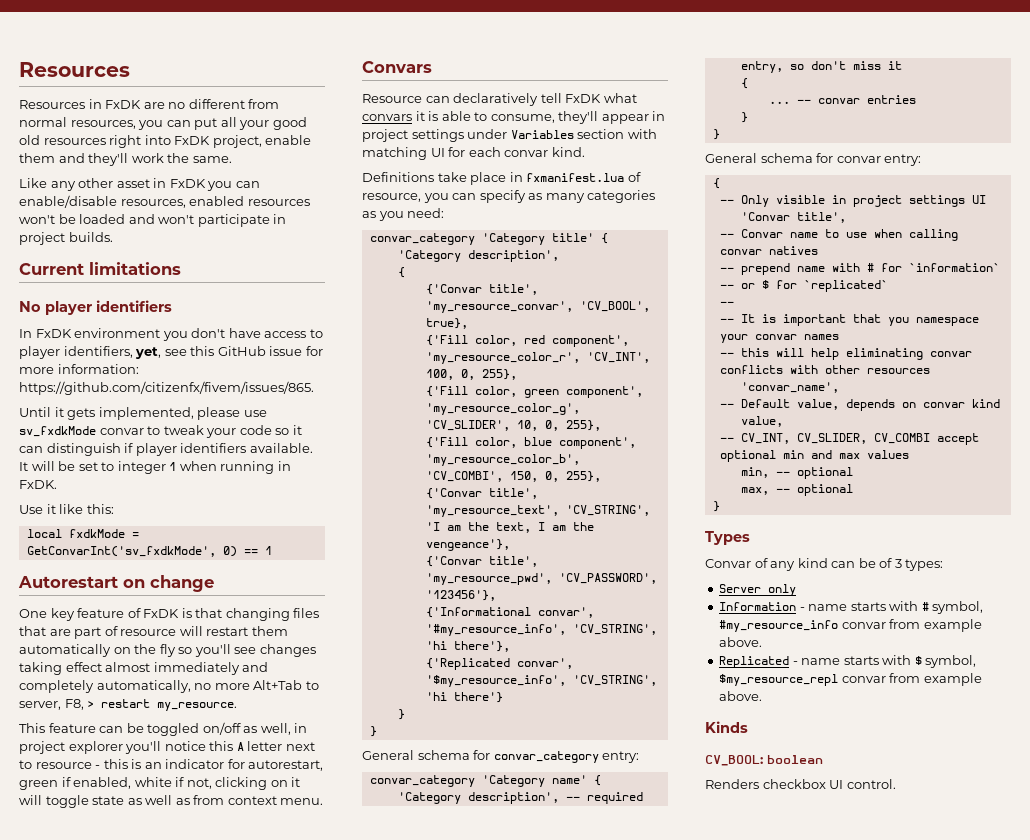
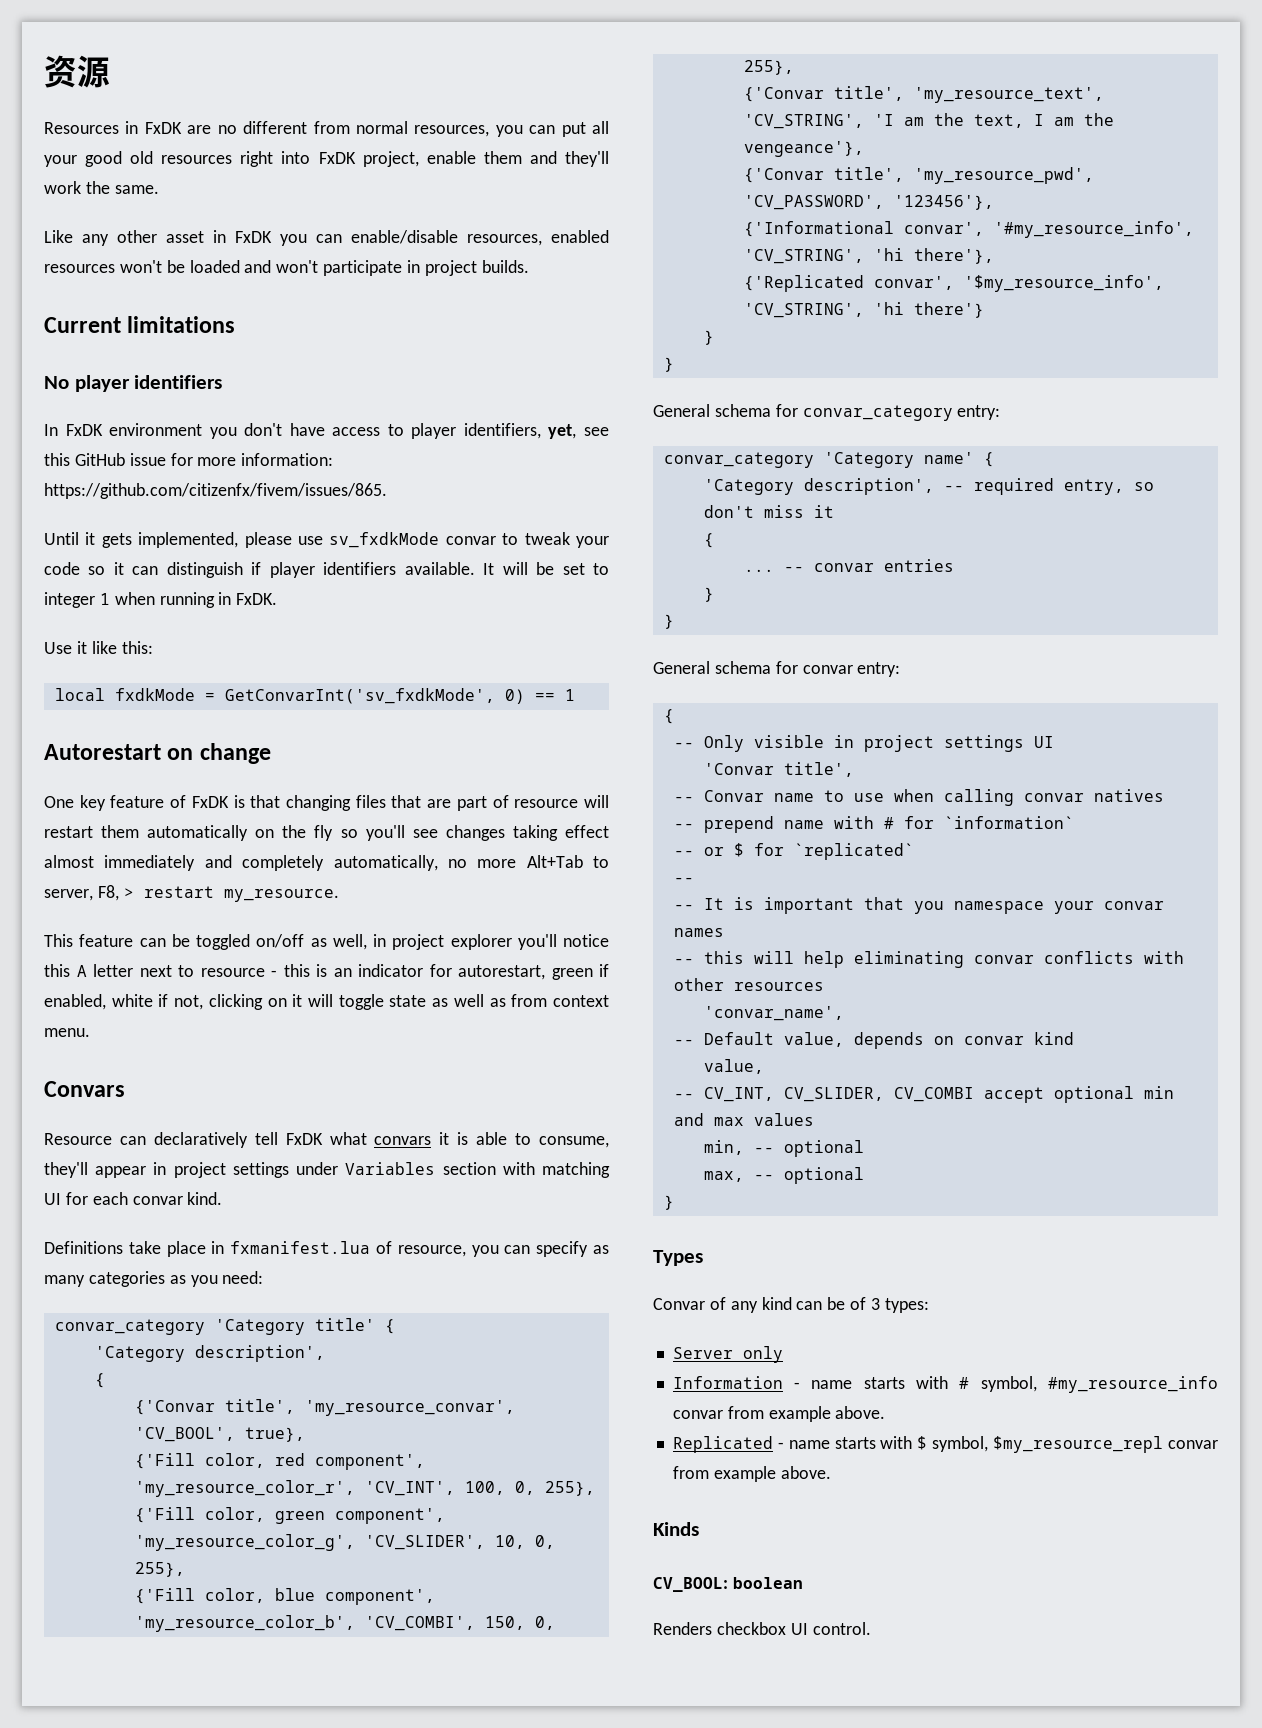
[19,62,130,77] Resources -> [44,55,110,88] 资源

